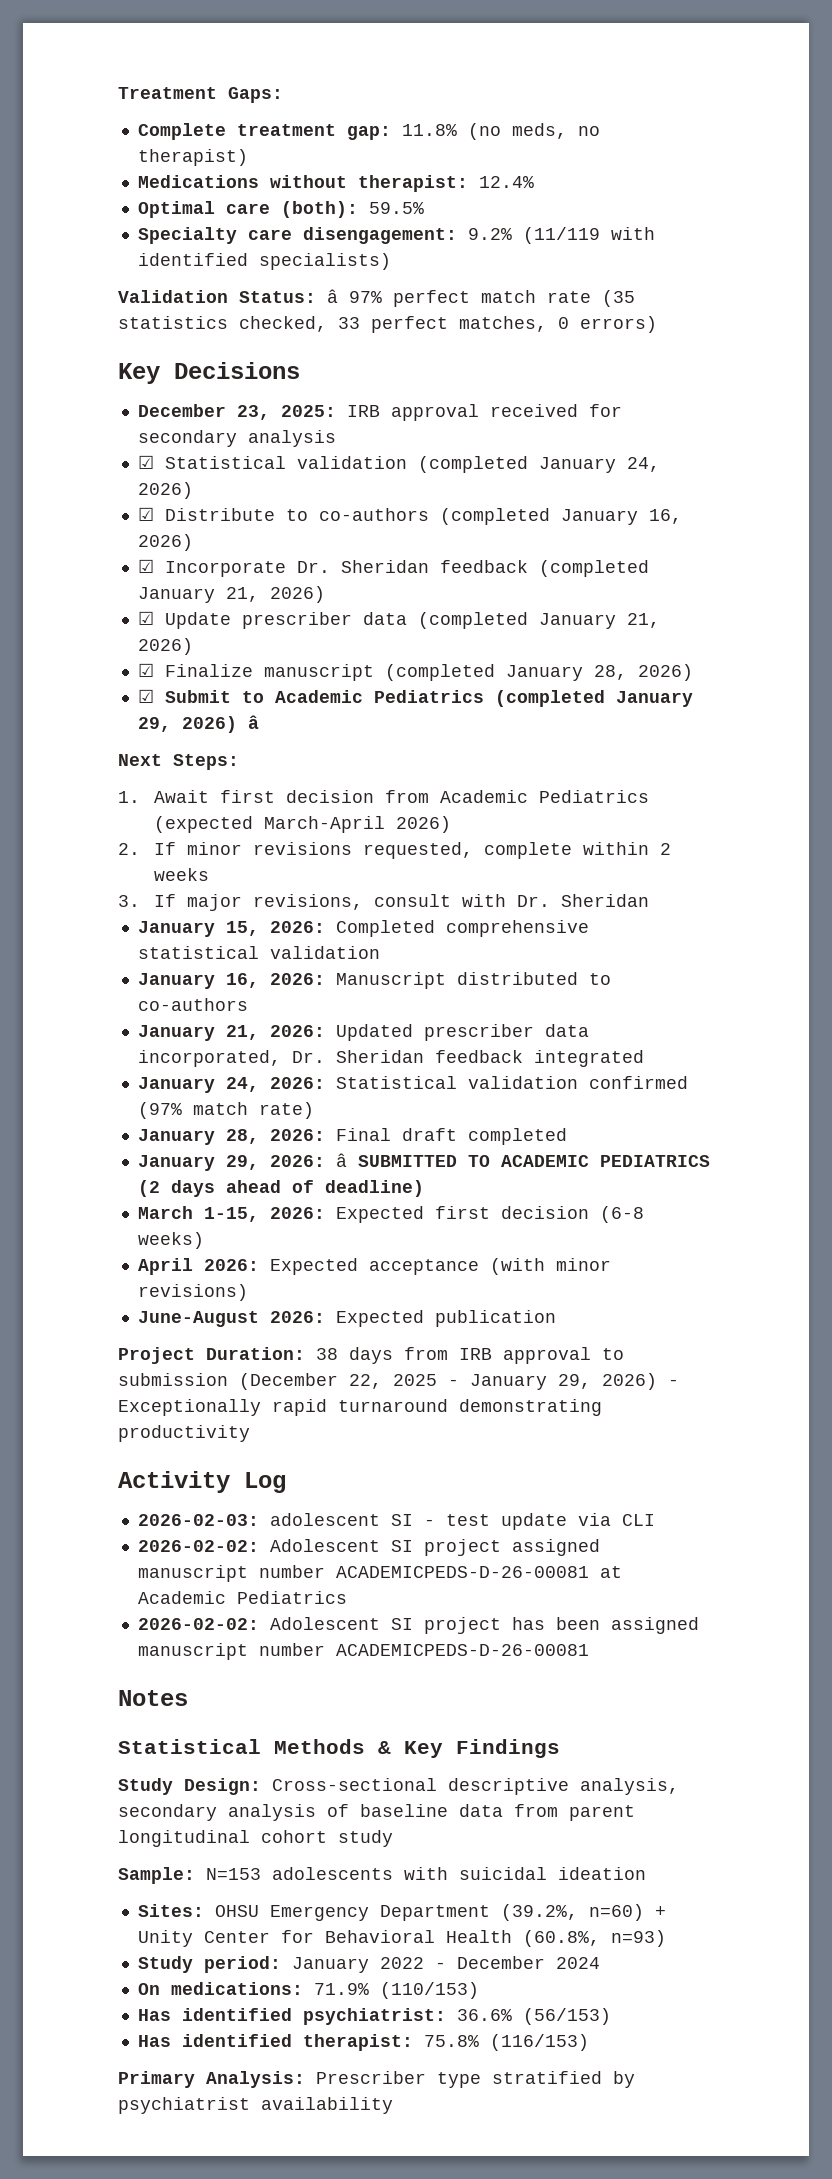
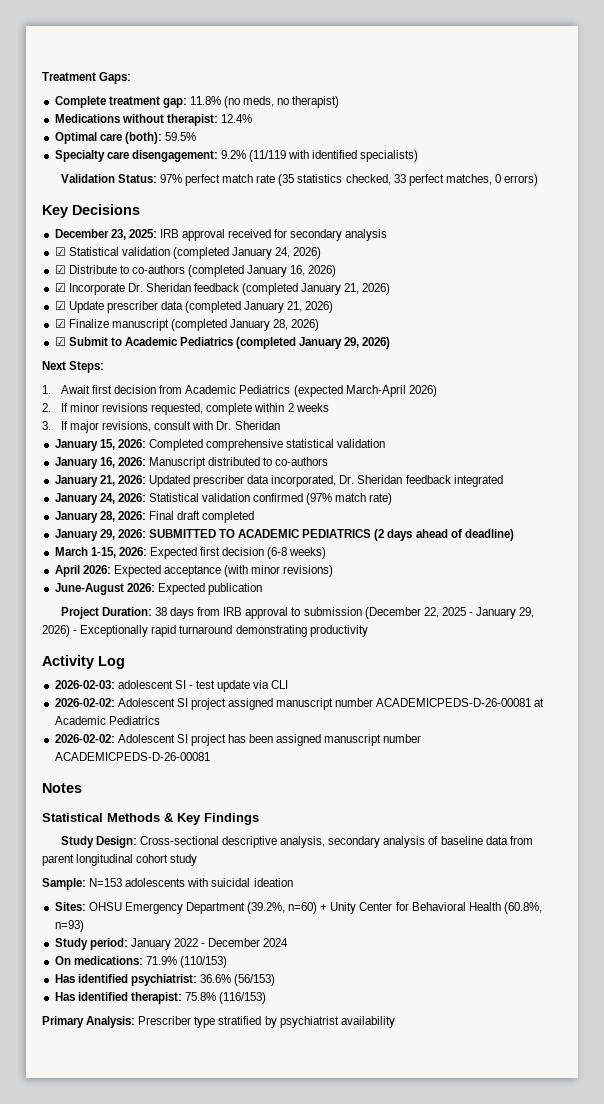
[327,289,338,303] â -> (157, 178) none
[247,715,259,729] â -> (391, 343) none
[335,1153,347,1167] â -> (146, 533) none

